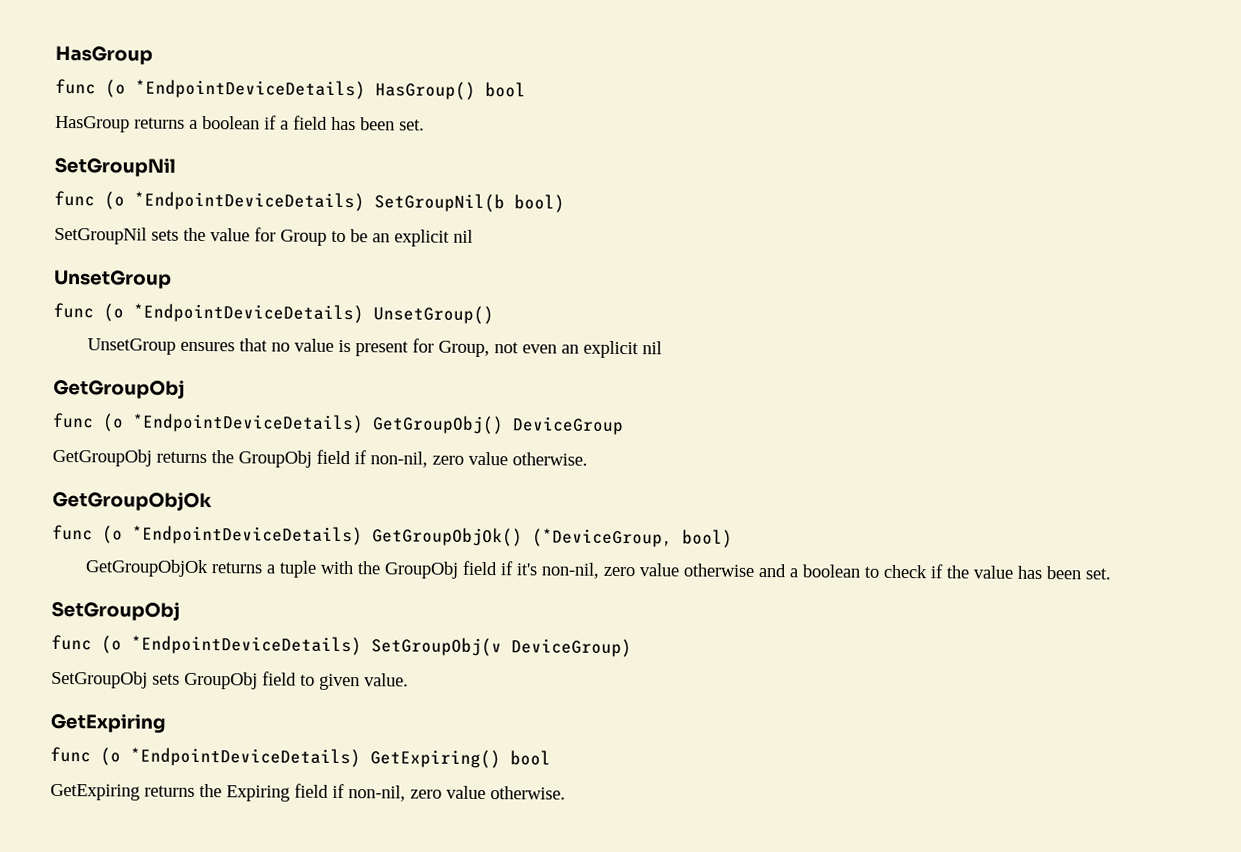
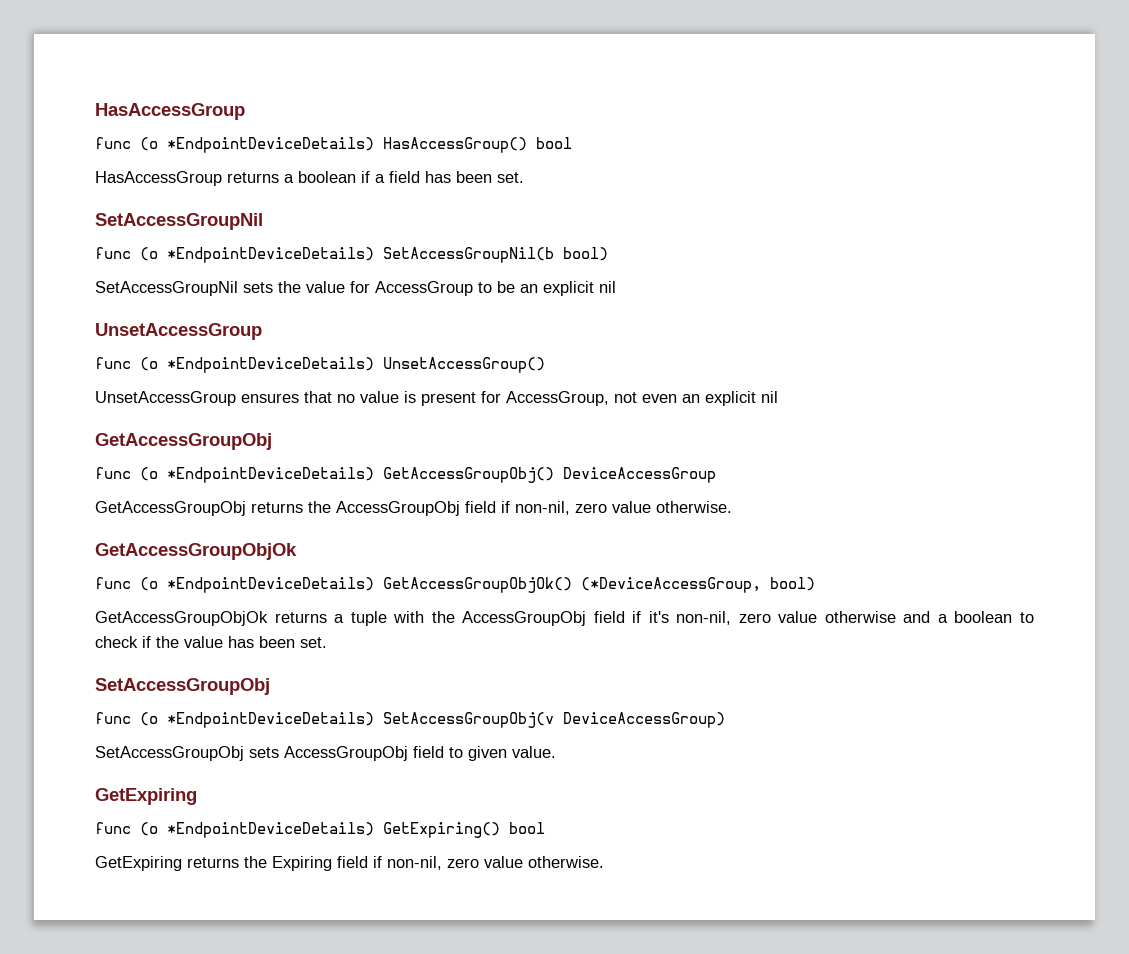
[55,45,153,65] [55,78,526,100] [55,115,130,133] HasGroup // func (o *EndpointDeviceDetails) HasGroup() bool // HasGroup -> [95,103,245,120] [95,137,572,153] [95,171,222,186] HasAccessGroup // func (o *EndpointDeviceDetails) HasAccessGroup() bool // HasAccessGroup
[54,156,176,177] [54,190,565,213] [54,226,147,245] SetGroupNil // func (o *EndpointDeviceDetails) SetGroupNil(b bool) // SetGroupNil -> [95,213,263,230] [95,247,608,263] [95,281,238,296] SetAccessGroupNil // func (o *EndpointDeviceDetails) SetAccessGroupNil(b bool) // SetAccessGroupNil
[280,229,327,246] Group -> [375,281,473,296] AccessGroup
[53,269,172,289] [53,302,494,325] [86,338,176,355] UnsetGroup // func (o *EndpointDeviceDetails) UnsetGroup() // UnsetGroup -> [95,323,262,340] [95,357,545,373] [95,391,236,406] UnsetAccessGroup // func (o *EndpointDeviceDetails) UnsetAccessGroup() // UnsetAccessGroup
[437,340,490,358] Group, -> [506,391,609,406] AccessGroup,
[53,378,185,399] [52,412,624,436] [52,448,312,468] GetGroupObj // func (o *EndpointDeviceDetails) GetGroupObj() DeviceGroup // GetGroupObj returns the GroupObj -> [95,433,272,450] [95,467,716,483] [95,501,460,516] GetAccessGroupObj // func (o *EndpointDeviceDetails) GetAccessGroupObj() DeviceAccessGroup // GetAccessGroupObj returns the AccessGroupObj
[52,490,212,512] [52,524,733,548] [84,559,209,578] GetGroupObjOk // func (o *EndpointDeviceDetails) GetGroupObjOk() (*DeviceGroup, bool) // GetGroupObjOk -> [95,543,297,560] [95,577,815,593] [95,611,268,626] GetAccessGroupObjOk // func (o *EndpointDeviceDetails) GetAccessGroupObjOk() (*DeviceAccessGroup, bool) // GetAccessGroupObjOk
[383,561,459,579] GroupObj -> [462,611,587,626] AccessGroupObj
[51,600,180,621] [51,634,632,658] [51,670,258,690] SetGroupObj // func (o *EndpointDeviceDetails) SetGroupObj(v DeviceGroup) // SetGroupObj sets GroupObj -> [95,678,270,695] [95,712,725,728] [95,746,408,761] SetAccessGroupObj // func (o *EndpointDeviceDetails) SetAccessGroupObj(v DeviceAccessGroup) // SetAccessGroupObj sets AccessGroupObj

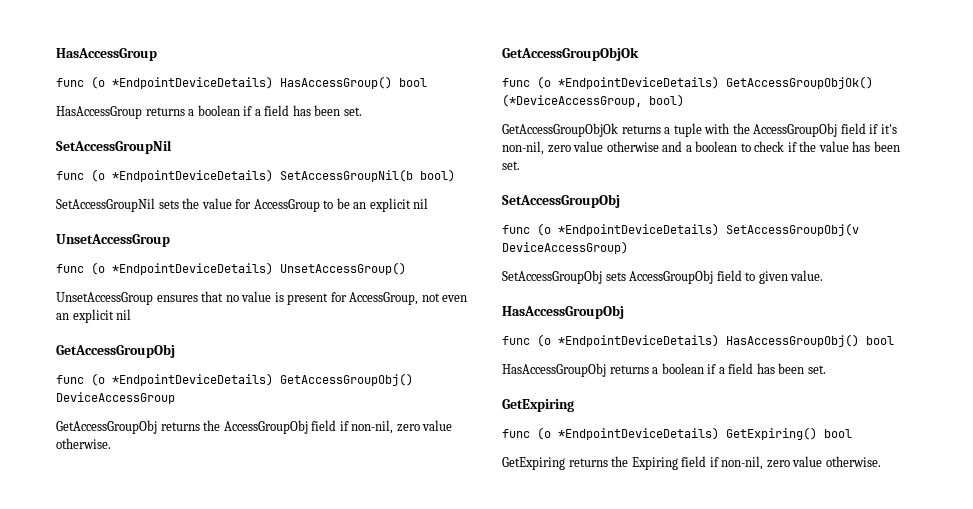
(556, 752) none -> [502,305,624,319] [502,334,894,347] [502,363,826,377] // HasAccessGroupObj // func (o *EndpointDeviceDetails) HasAccessGroupObj() bool // HasAccessGroupObj returns a boolean if a field has been set.

